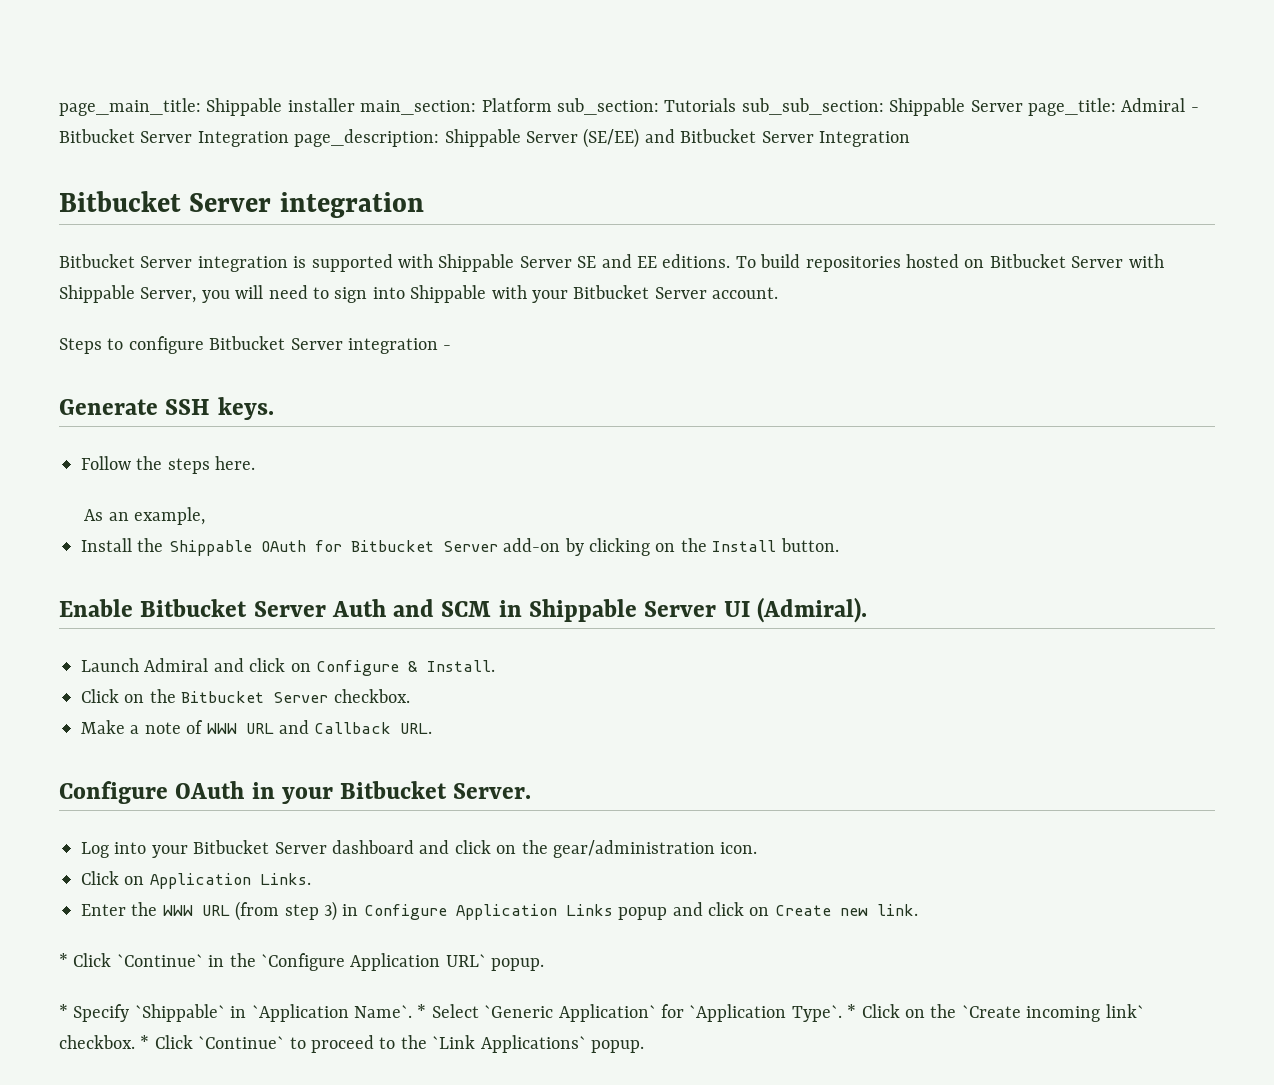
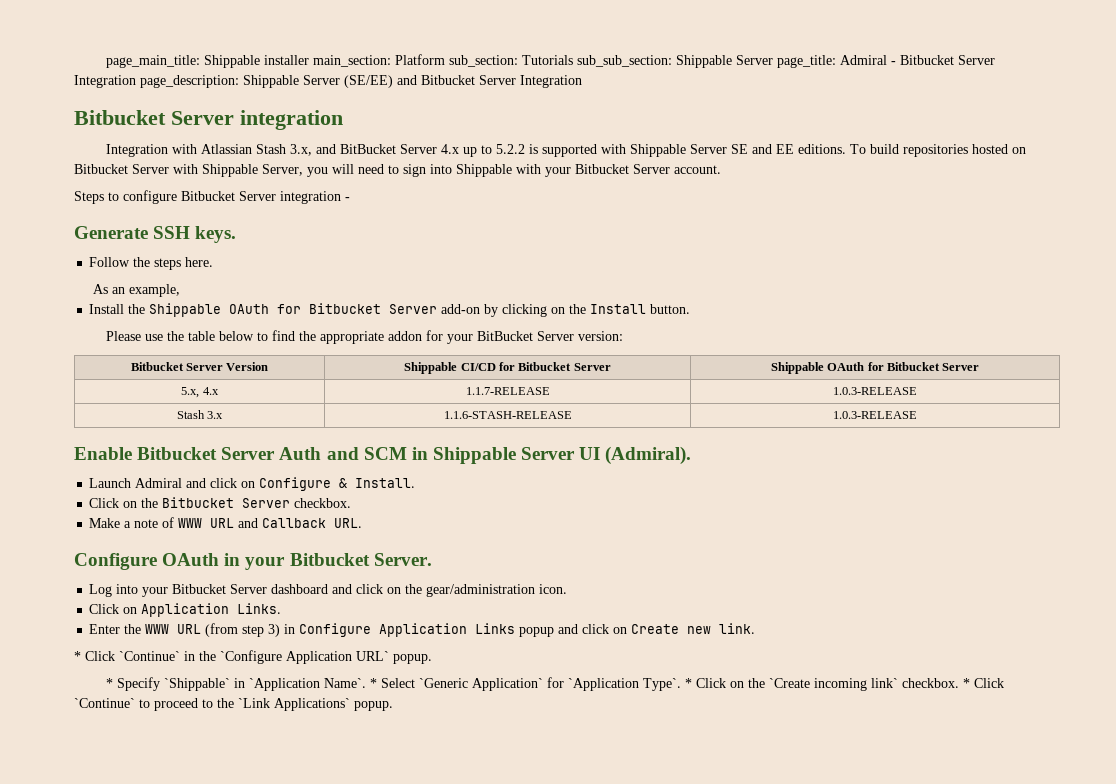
[59,254,288,272] Bitbucket Server integration -> [105,144,525,157] Integration with Atlassian Stash 3.x, and BitBucket Server 4.x up to 5.2.2
(839, 545) none -> [105,330,623,344] [130,362,269,371] [404,362,611,374] [770,362,980,374] [181,387,219,398] [465,387,550,395] [833,387,917,395] [176,410,224,419] [443,411,572,419] [833,411,917,419] // Please use the table below to find the appropriate addon for your BitBucket Server version: // Bitbucket Server Version | Shippable CI/CD for Bitbucket Server | Shippable OAuth for Bitbucket Server // 5.x, 4.x | 1.1.7-RELEASE | 1.0.3-RELEASE // Stash 3.x | 1.1.6-STASH-RELEASE | 1.0.3-RELEASE

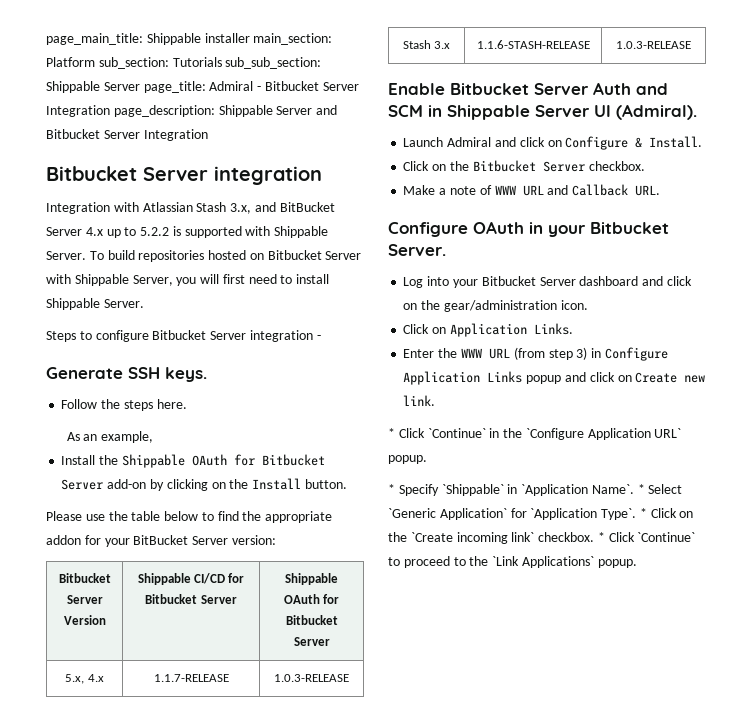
[344,75,393,88] (SE/EE) -> (313, 110) none
[689,144,846,154] Server SE and EE editions. -> [46,251,86,260] Server.
(354, 169) none -> [222,274,245,284] first
[403,164,721,177] sign into Shippable with your Bitbucket Server account. -> [296,274,330,284] [46,298,144,310] install Shippable Server.

